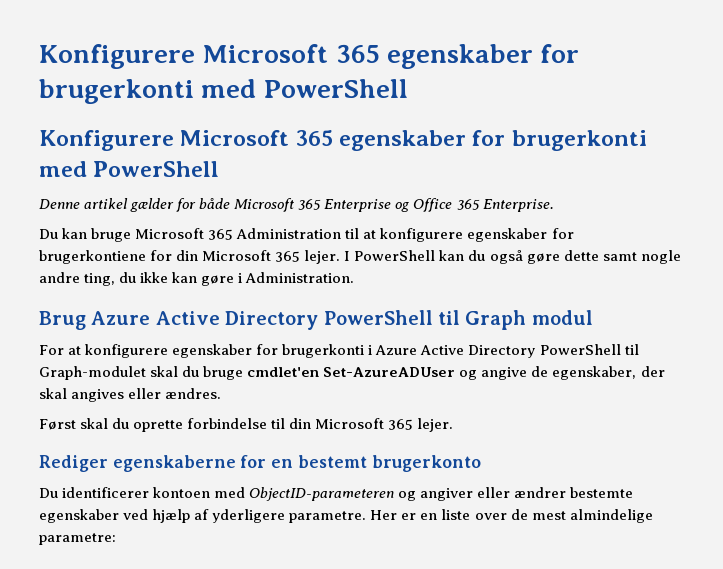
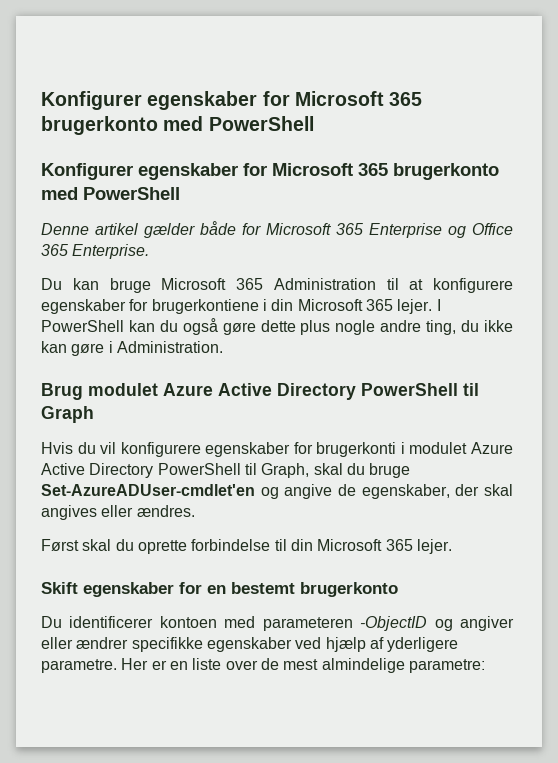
[39,44,580,69] [39,79,408,104] [39,130,647,151] Konfigurere Microsoft 365 egenskaber for brugerkonti med PowerShell // Konfigurere Microsoft 365 egenskaber for brugerkonti -> [41,91,423,110] [41,116,314,135] [41,163,499,180] Konfigurer egenskaber for Microsoft 365 brugerkonto med PowerShell // Konfigurer egenskaber for Microsoft 365 brugerkonto
[176,198,231,212] for både -> [200,221,261,235] både for
[150,250,173,261] for -> [262,299,267,311] i
[602,252,637,261] samt -> [300,320,331,335] plus
(86, 320) none -> [88,383,158,396] modulet
[531,310,593,325] [39,345,82,355] modul // For at -> [41,442,117,454] // Hvis du vil
[375,344,639,358] [39,366,146,380] Azure Active Directory PowerShell til Graph-modulet -> [409,442,513,454] [41,463,310,478] modulet Azure Active Directory PowerShell til Graph,
[247,367,456,377] cmdlet'en Set-AzureADUser -> [41,484,255,496] Set-AzureADUser-cmdlet'en
[39,455,236,472] Rediger egenskaberne -> [41,582,174,597] Skift egenskaber
[249,487,395,501] ObjectID-parameteren -> [262,616,428,631] parameteren -ObjectID
[570,487,634,498] bestemte -> [131,637,203,652] specifikke

